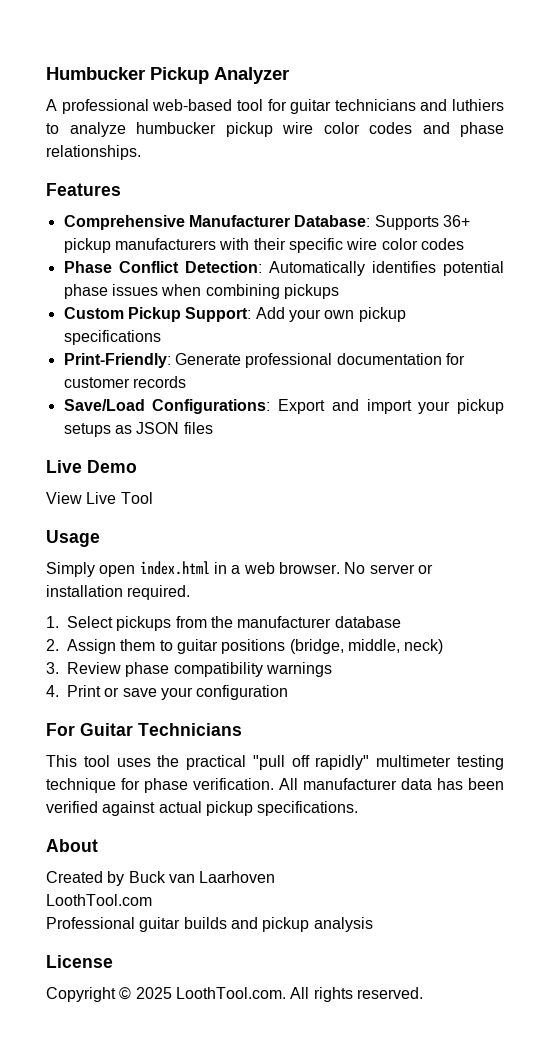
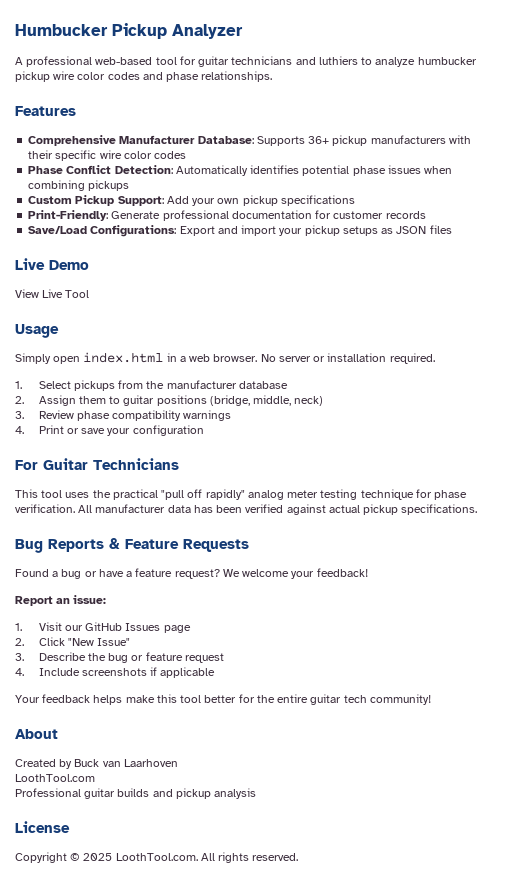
[376,755,452,767] multimeter -> [247,490,319,500] analog meter
(359, 808) none -> [15,538,249,553] [15,568,368,579] [15,595,107,606] [15,622,191,633] [15,637,131,646] [15,652,224,663] [15,667,216,678] [15,694,431,705] // Bug Reports & Feature Requests // Found a bug or have a feature request? We welcome your feedback! // Report an issue: // 1. Visit our GitHub Issues page // 2. Click "New Issue" // 3. Describe the bug or feature request // 4. Include screenshots if applicable // Your feedback helps make this tool better for the entire guitar tech community!

